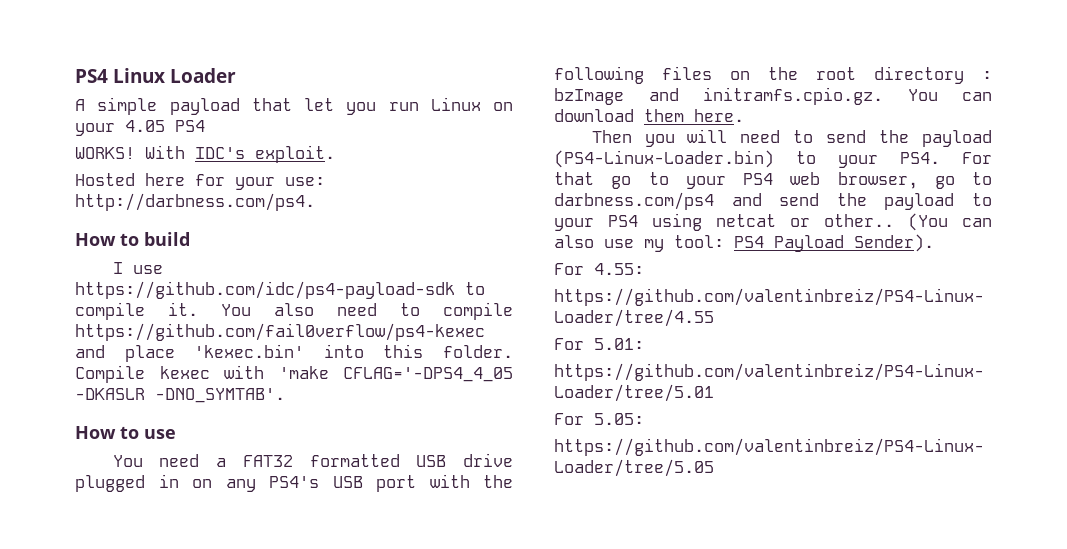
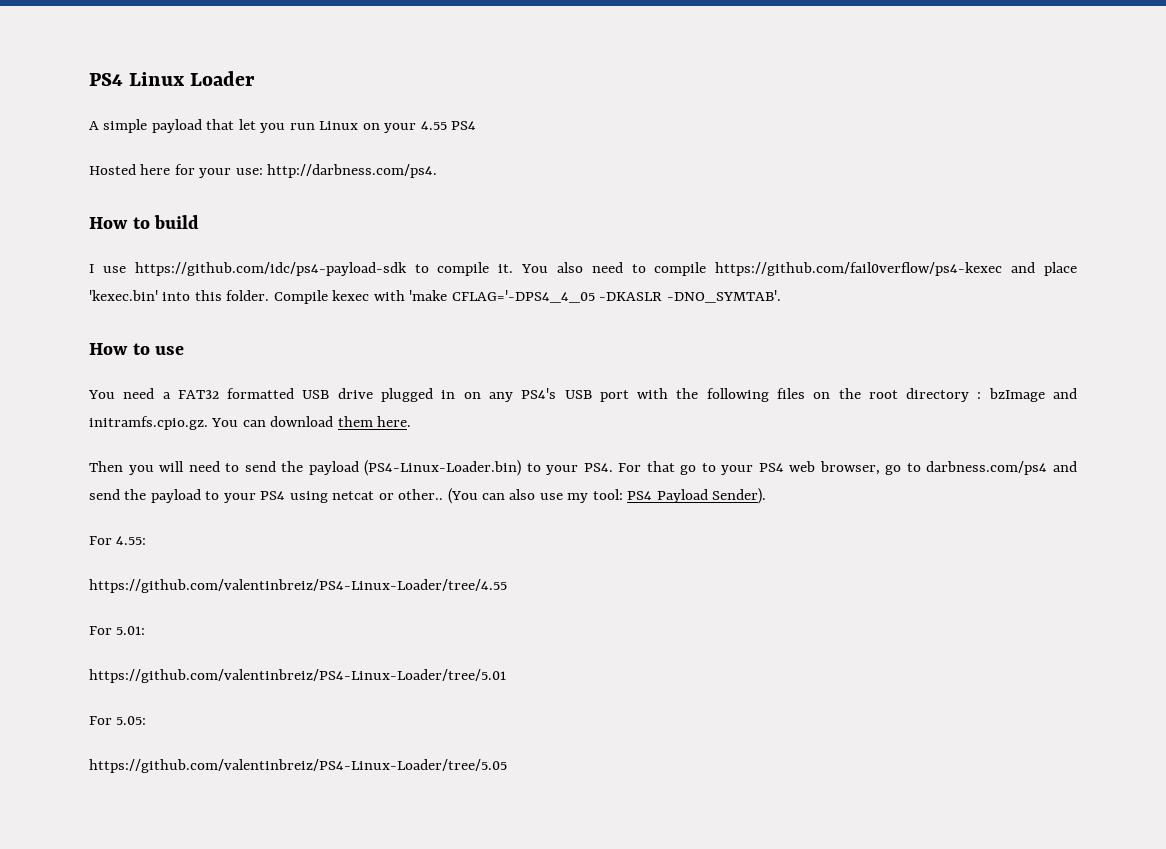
[125,120,205,132] [75,145,335,163] 4.05 PS4 // WORKS! With IDC's exploit. -> [420,121,477,130] 4.55 PS4

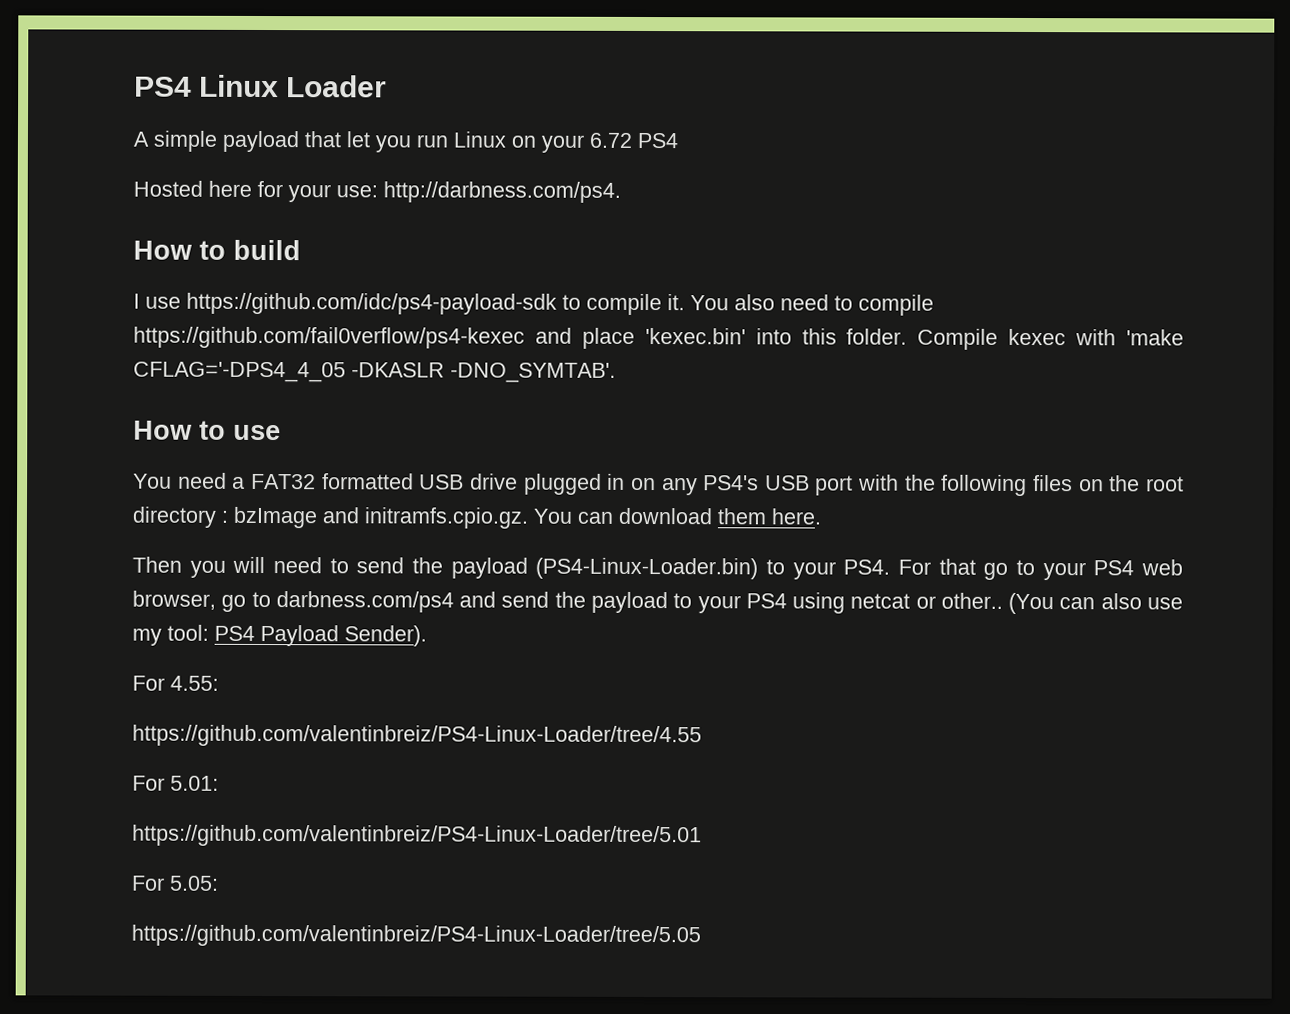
[420,121,447,130] 4.55 -> [589,132,632,148] 6.72

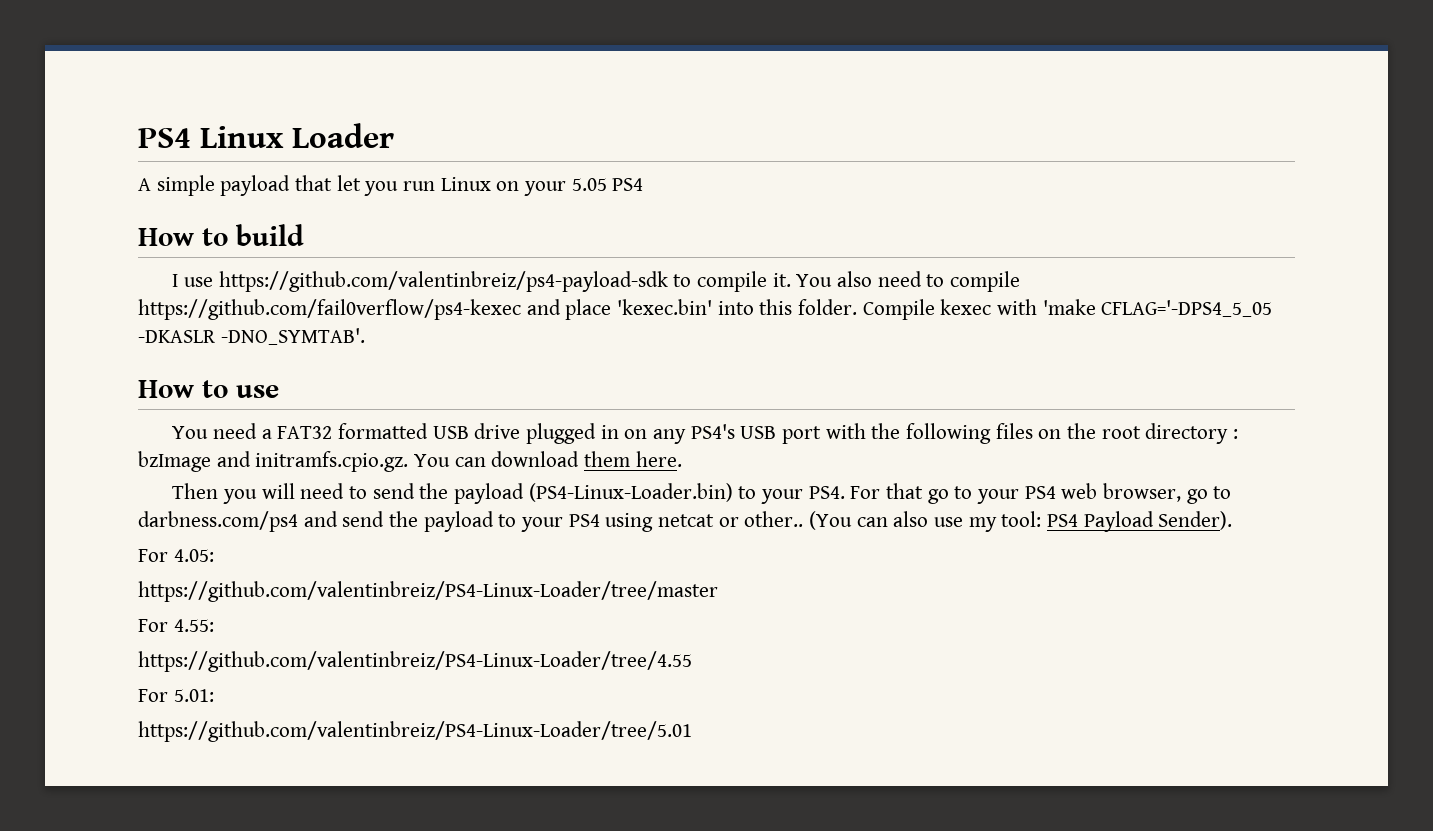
[589,132,678,149] [133,180,621,203] 6.72 PS4 // Hosted here for your use: http://darbness.com/ps4. -> [571,178,644,191] 5.05 PS4
[186,292,557,315] https://github.com/idc/ps4-payload-sdk -> [218,271,668,292] https://github.com/valentinbreiz/ps4-payload-sdk
[133,361,346,383] CFLAG='-DPS4_4_05 -> [1101,300,1273,317] CFLAG='-DPS4_5_05
(427, 636) none -> [138,549,214,562] [138,581,718,602] // For 4.05: // https://github.com/valentinbreiz/PS4-Linux-Loader/tree/master
[131,875,219,891] [131,924,701,948] // For 5.05: // https://github.com/valentinbreiz/PS4-Linux-Loader/tree/5.05 -> (692, 731) none

